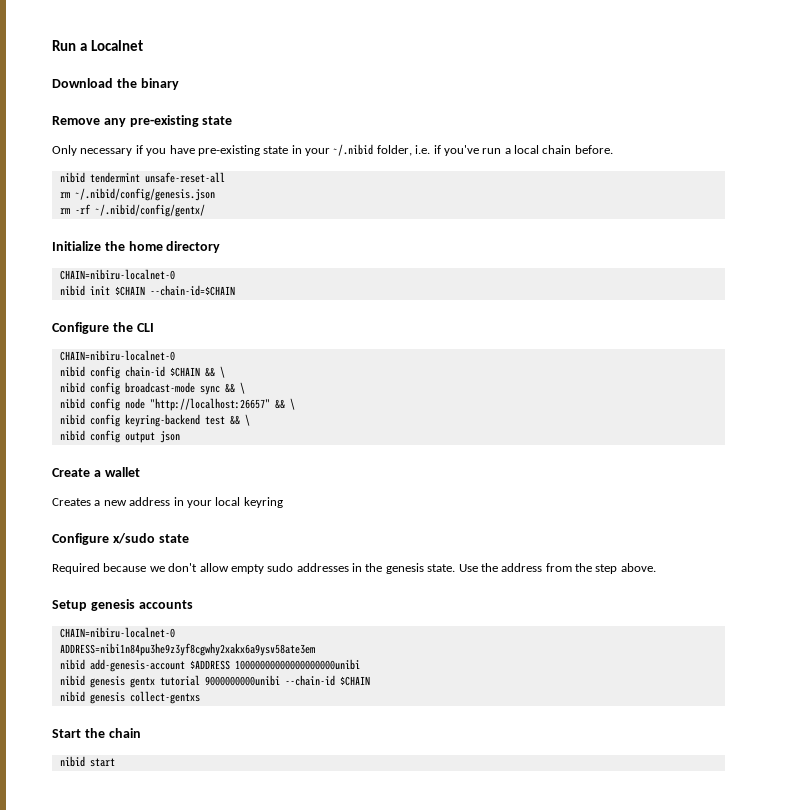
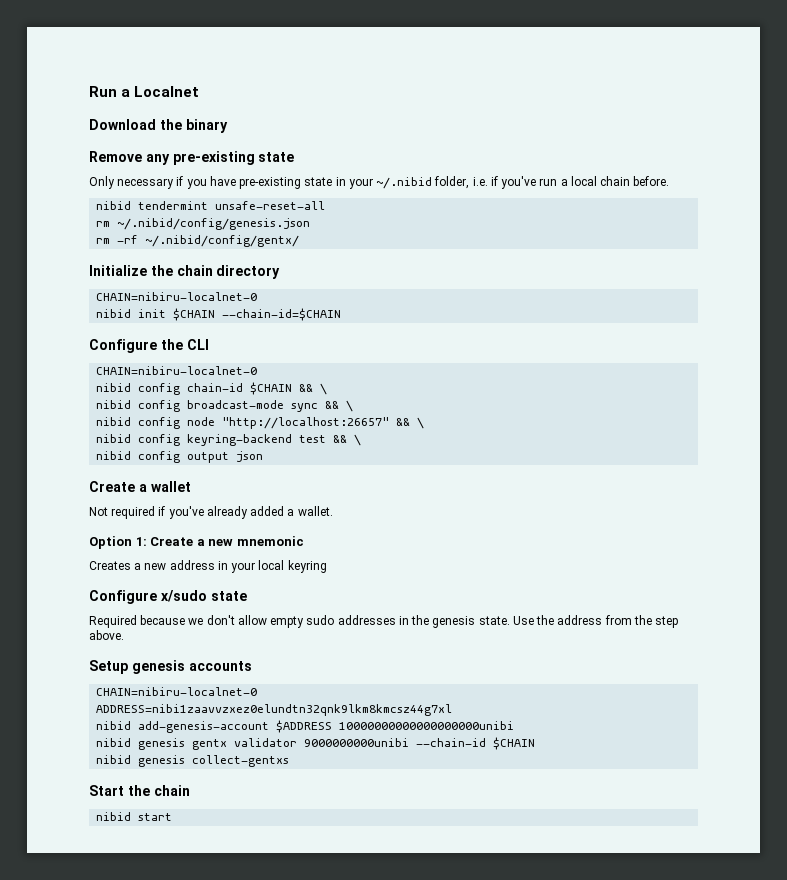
[128,241,163,251] home -> [176,265,213,276] chain
(140, 472) none -> [89,506,333,519] [89,536,304,549] // Not required if you've already added a wallet. // Option 1: Create a new mnemonic
[59,643,315,656] ADDRESS=nibi1n84pu3he9z3yf8cgwhy2xakx6a9ysv58ate3em -> [96,704,453,716] ADDRESS=nibi1zaavvzxez0elundtn32qnk9lkm8kmcsz44g7xl
[159,675,200,686] tutorial -> [234,738,298,747] validator

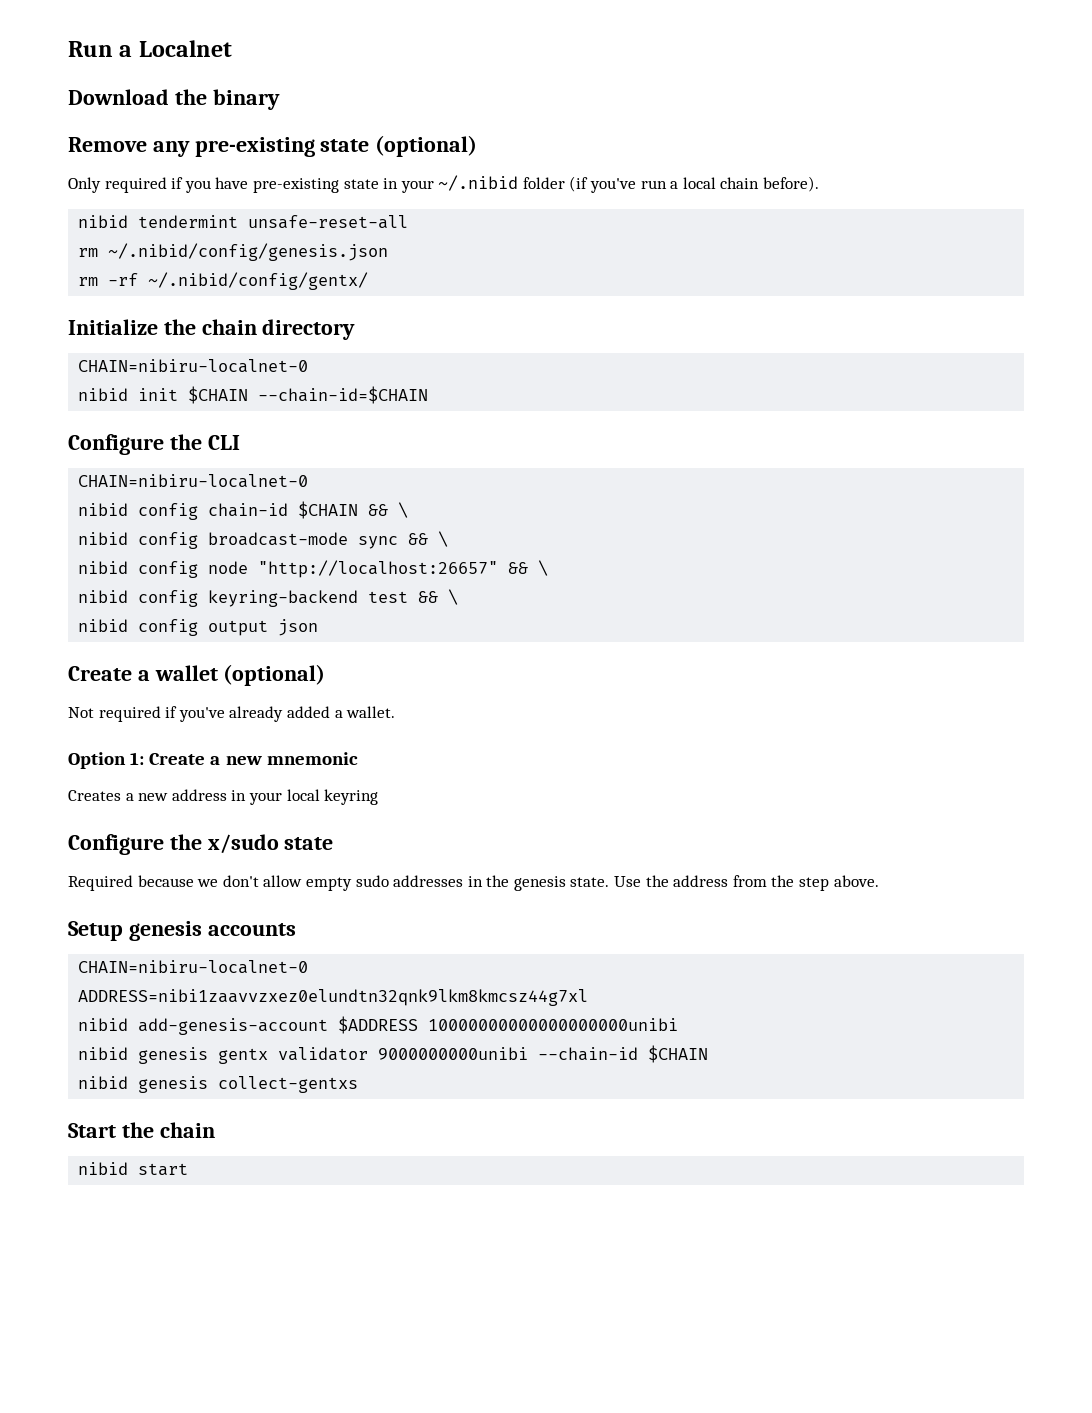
(295, 157) none -> [375,135,478,157] (optional)
[117,178,175,189] necessary -> [104,177,167,193] required
[434,176,498,189] folder, i.e. if -> [522,176,589,192] folder (if
[633,176,670,186] before. -> [763,176,820,192] before).
(191, 486) none -> [223,664,326,686] (optional)
(157, 597) none -> [169,834,202,850] the

